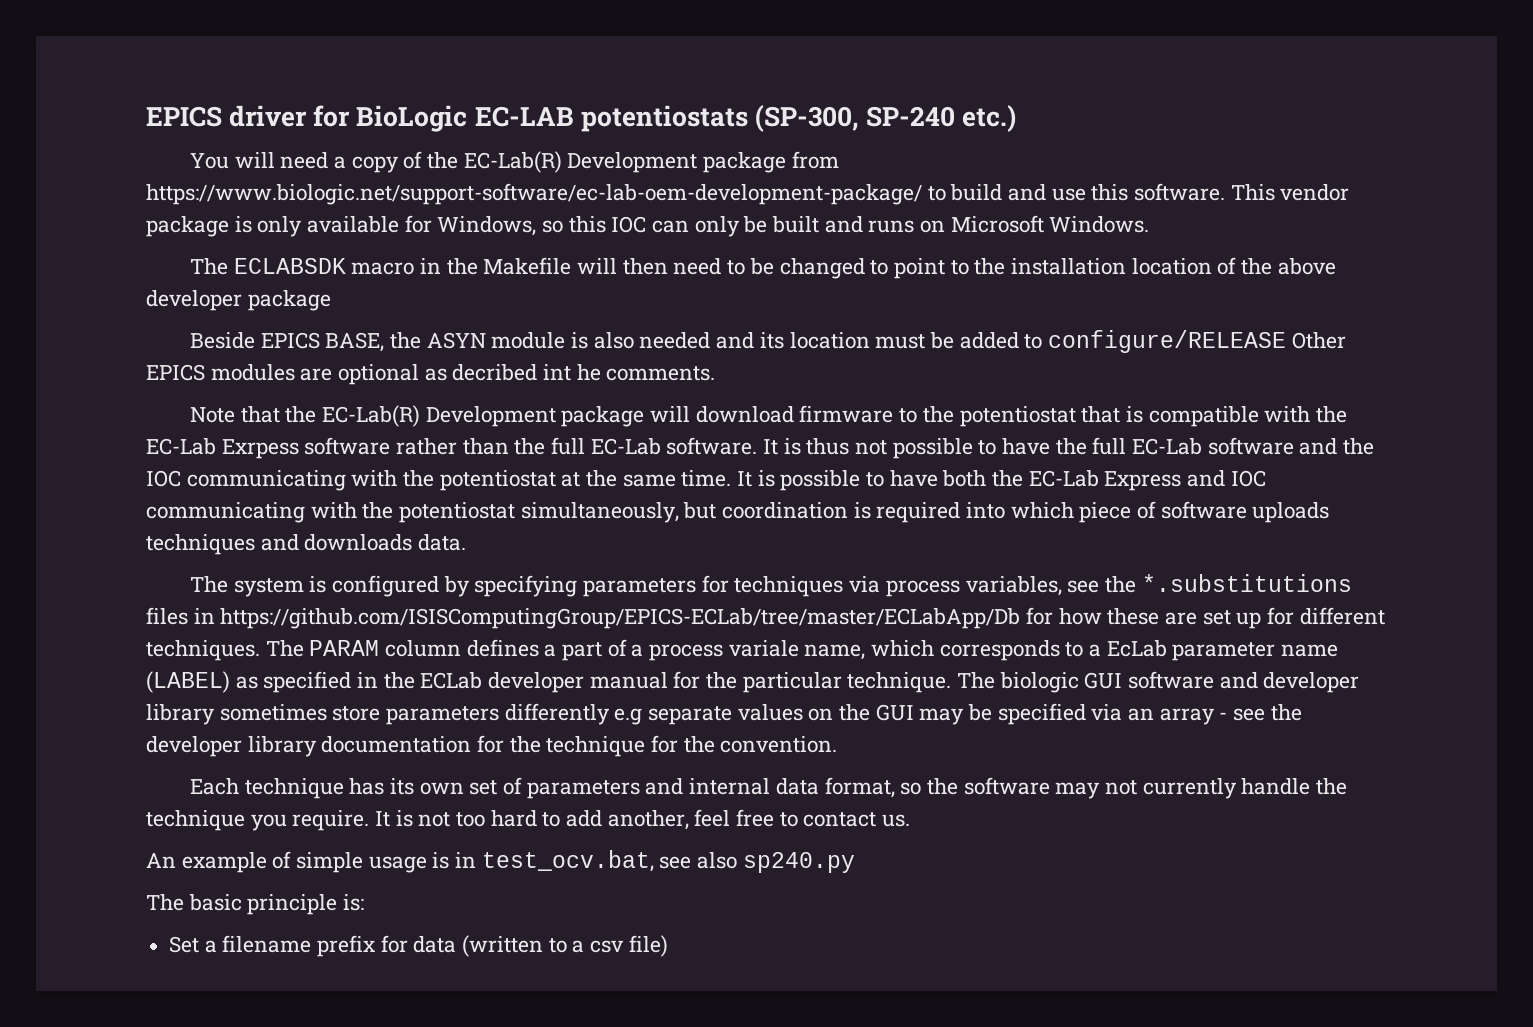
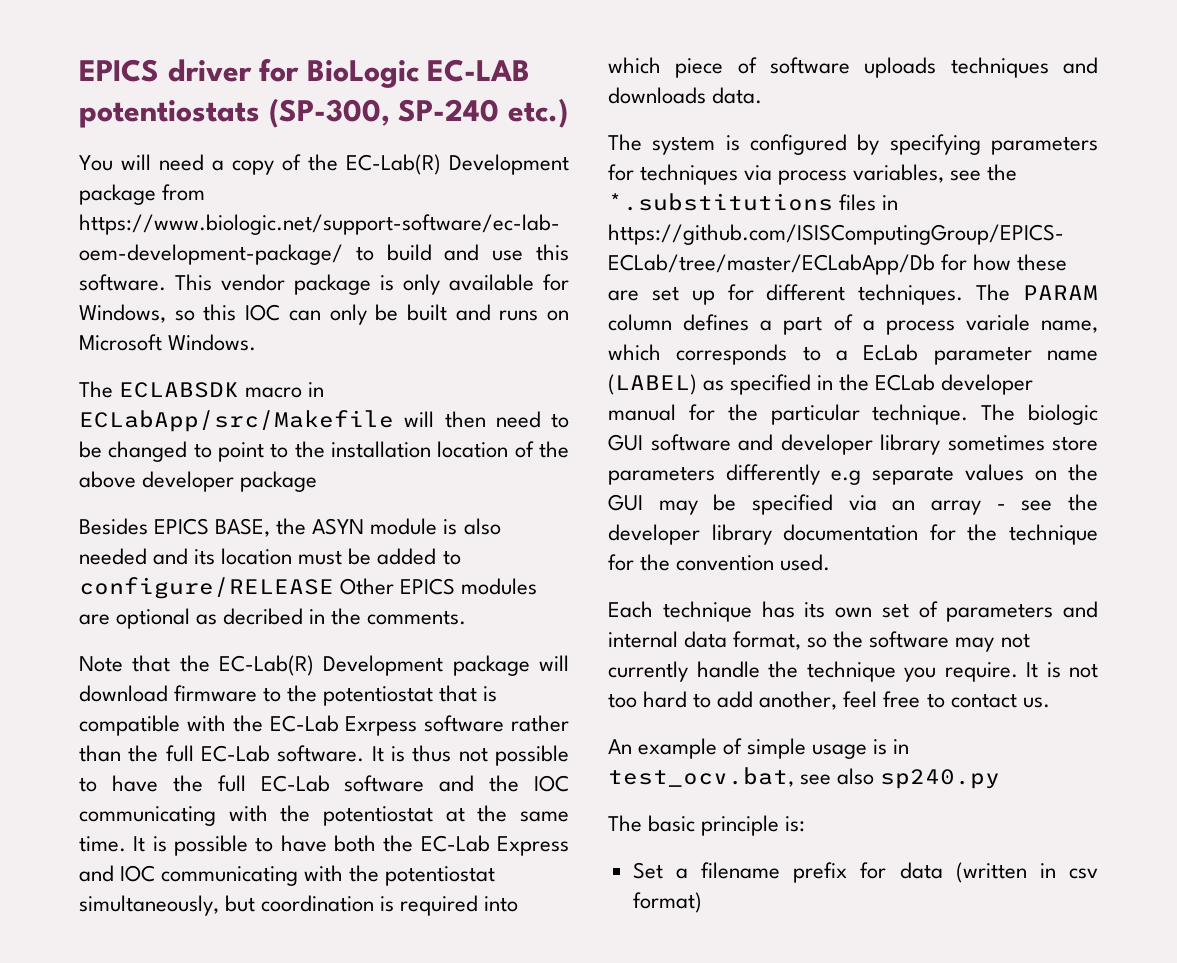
[446,257,572,275] the Makefile -> [79,410,394,432] ECLabApp/src/Makefile
[190,332,256,349] Beside -> [79,518,148,535] Besides
[543,364,601,381] int he -> [309,608,362,625] in the
[720,736,838,753] convention. -> [676,554,831,571] convention used.
[548,935,668,957] to a csv file) -> [1039,863,1098,879] [632,892,702,913] in csv format)

